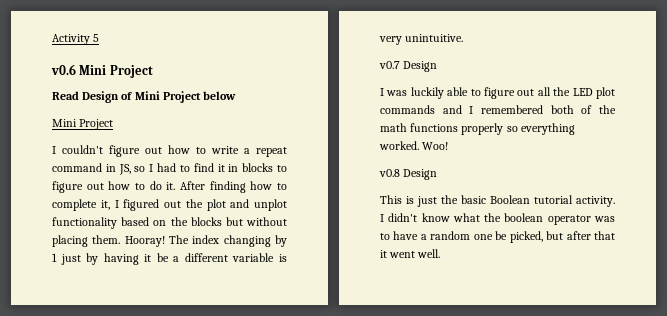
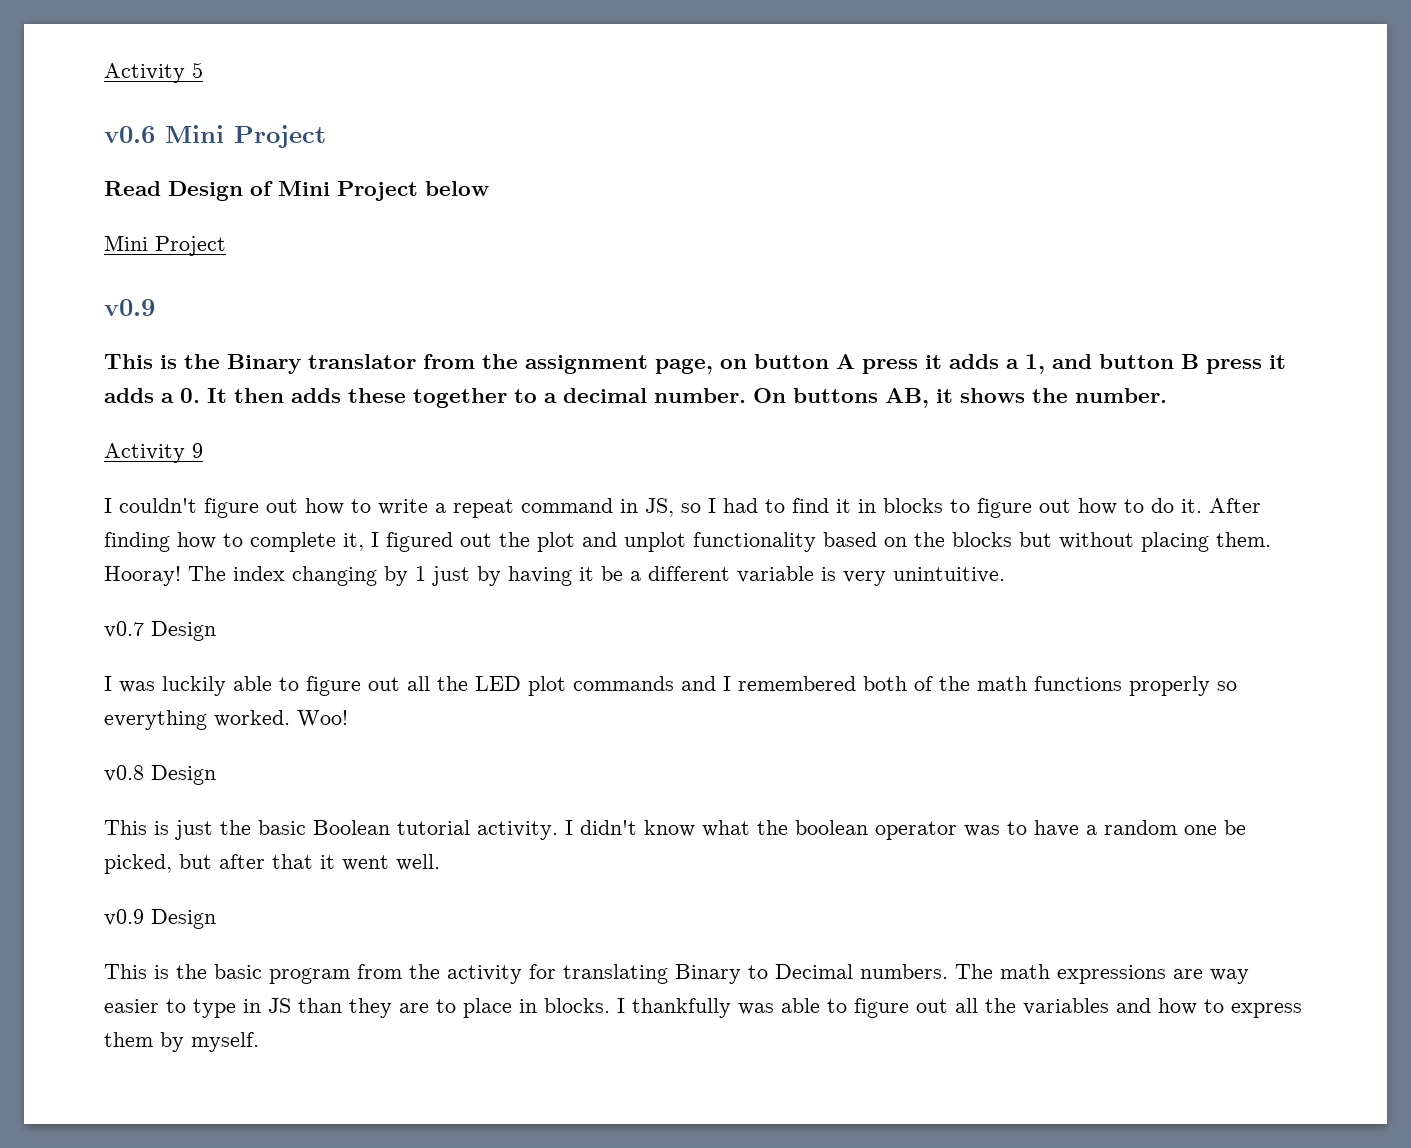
(114, 124) none -> [104,299,155,316] [104,354,1286,374] [104,388,1167,408] [104,443,203,463] // v0.9 // This is the Binary translator from the assignment page, on button A press it adds a 1, and button B press it adds a 0. It then adds these together to a decimal number. On buttons AB, it shows the number. // Activity 9
(441, 253) none -> [104,909,216,929] [104,964,1249,984] [104,998,1302,1018] [104,1032,259,1052] // v0.9 Design // This is the basic program from the activity for translating Binary to Decimal numbers. The math expressions are way easier to type in JS than they are to place in blocks. I thankfully was able to figure out all the variables and how to express them by myself.

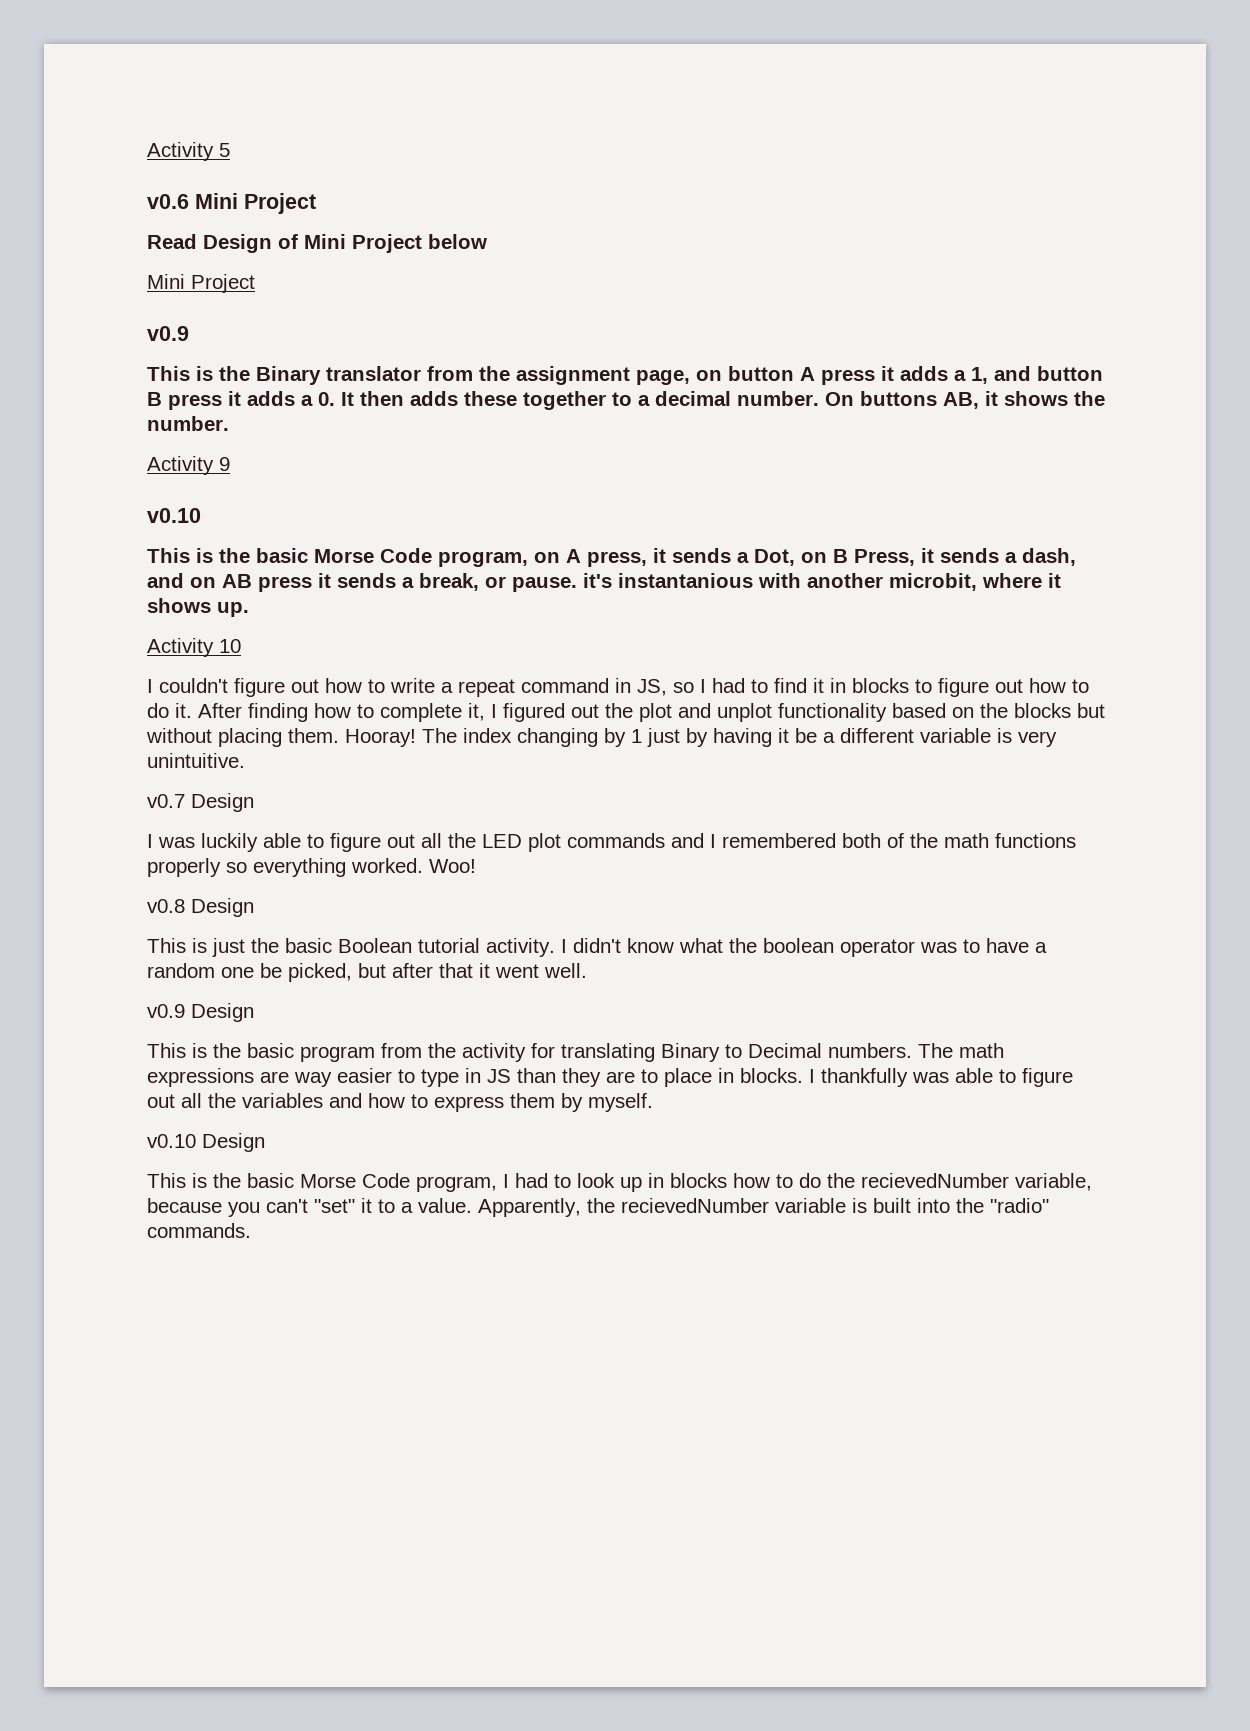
(203, 450) none -> [147,508,201,523] [147,548,1076,567] [147,573,1061,592] [147,598,249,617] [147,638,241,657] // v0.10 // This is the basic Morse Code program, on A press, it sends a Dot, on B Press, it sends a dash, and on AB press it sends a break, or pause. it's instantanious with another microbit, where it shows up. // Activity 10
(259, 1042) none -> [147,1133,265,1152] [147,1173,1092,1192] [147,1198,1049,1217] [147,1223,251,1238] // v0.10 Design // This is the basic Morse Code program, I had to look up in blocks how to do the recievedNumber variable, because you can't "set" it to a value. Apparently, the recievedNumber variable is built into the "radio" commands.

